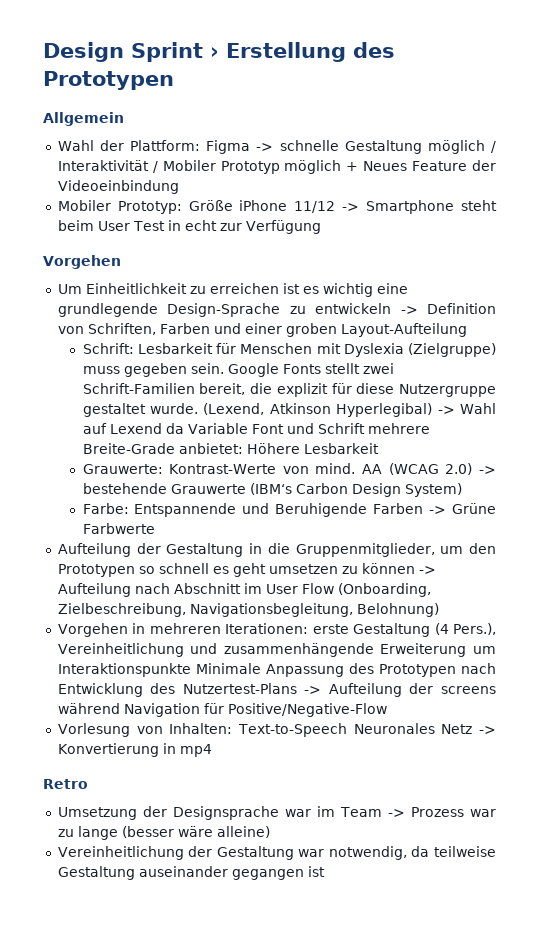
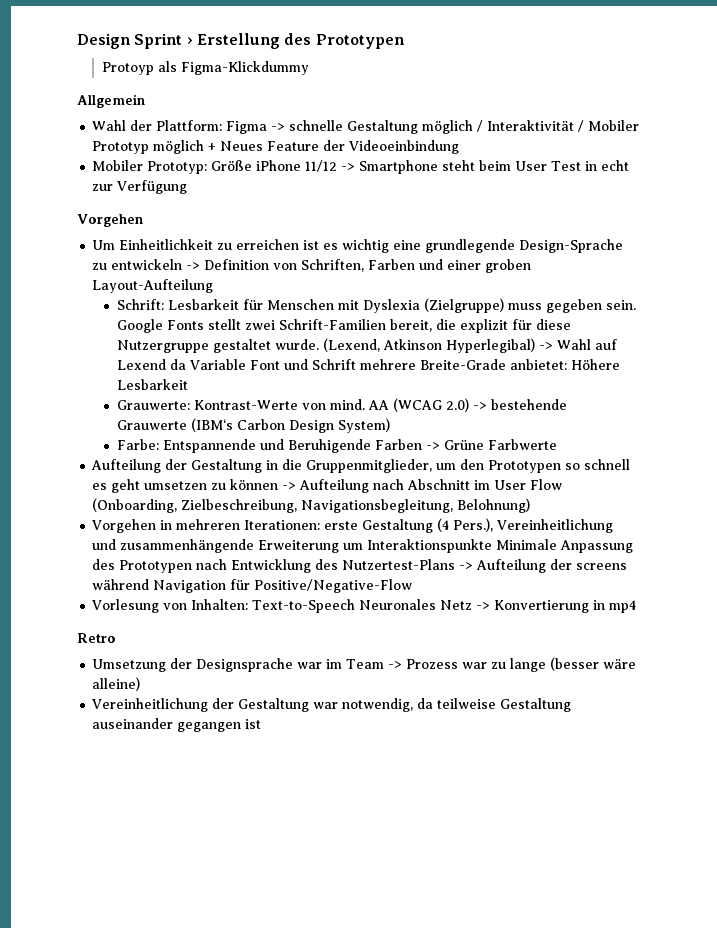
(174, 80) none -> [101,61,309,75] // Protoyp als Figma-Klickdummy

